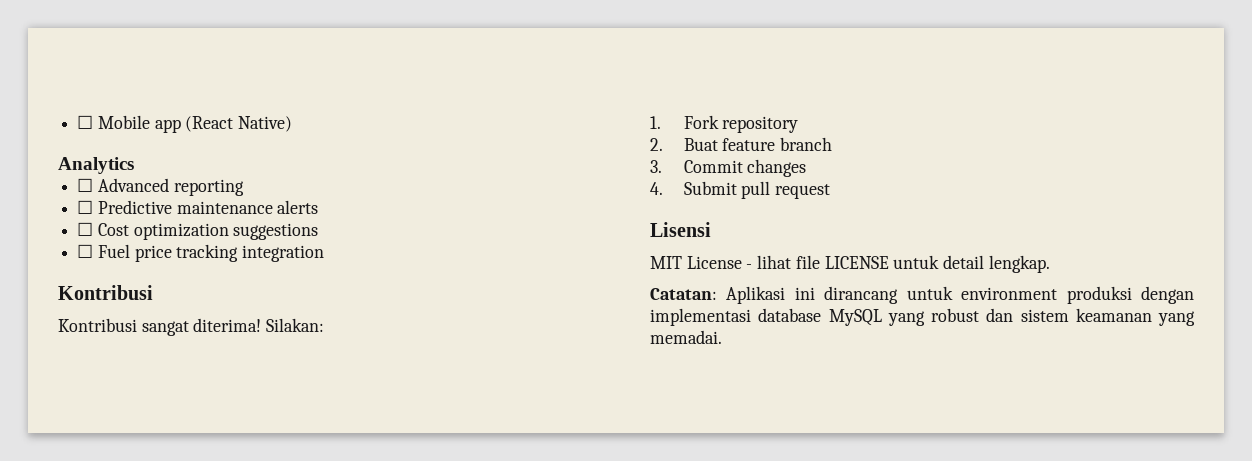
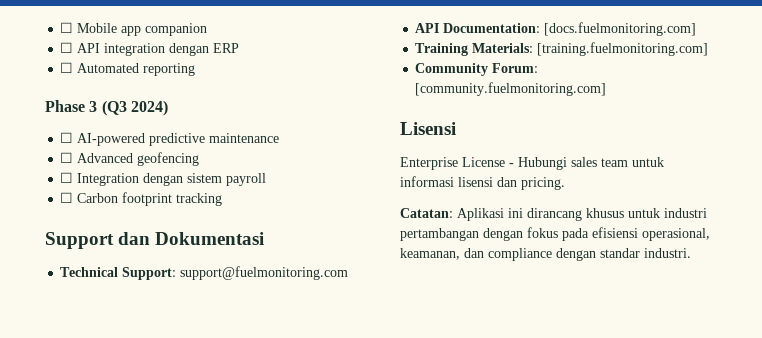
[185,116,293,132] [58,157,134,174] (React Native) // Analytics -> [145,23,208,36] [60,42,240,56] [60,62,196,76] [45,100,168,116] [60,132,280,146] companion // ☐ API integration dengan ERP // ☐ Automated reporting // Phase 3 (Q3 2024) // ☐ AI-powered predictive maintenance
[173,179,244,196] [77,200,319,214] [77,222,319,240] [77,244,325,262] [58,285,153,300] [58,318,325,336] [650,115,799,133] [650,137,833,151] [650,159,807,177] [650,181,831,199] reporting // ☐ Predictive maintenance alerts // ☐ Cost optimization suggestions // ☐ Fuel price tracking integration // Kontribusi // Kontribusi sangat diterima! Silakan: // 1. Fork repository // 2. Buat feature branch // 3. Commit changes // 4. Submit pull request -> [137,152,200,166] [60,172,267,186] [60,192,223,206] [45,232,265,249] [60,266,349,280] [415,22,697,36] [415,42,709,56] [415,63,539,76] [415,82,607,96] geofencing // ☐ Integration dengan sistem payroll // ☐ Carbon footprint tracking // Support dan Dokumentasi // Technical Support: support@fuelmonitoring.com // API Documentation: [docs.fuelmonitoring.com] // Training Materials: [training.fuelmonitoring.com] // Community Forum: [community.fuelmonitoring.com]
[650,256,682,269] MIT -> [400,157,458,170] Enterprise
[757,255,1050,273] [650,286,1194,304] [650,308,1195,326] [650,330,722,344] lihat file LICENSE untuk detail lengkap. // Catatan: Aplikasi ini dirancang untuk environment produksi dengan implementasi database MySQL yang robust dan sistem keamanan yang memadai. -> [518,157,664,170] [400,176,565,190] [400,208,707,221] [400,227,710,241] [400,248,691,261] Hubungi sales team untuk informasi lisensi dan pricing. // Catatan: Aplikasi ini dirancang khusus untuk industri pertambangan dengan fokus pada efisiensi operasional, keamanan, dan compliance dengan standar industri.

